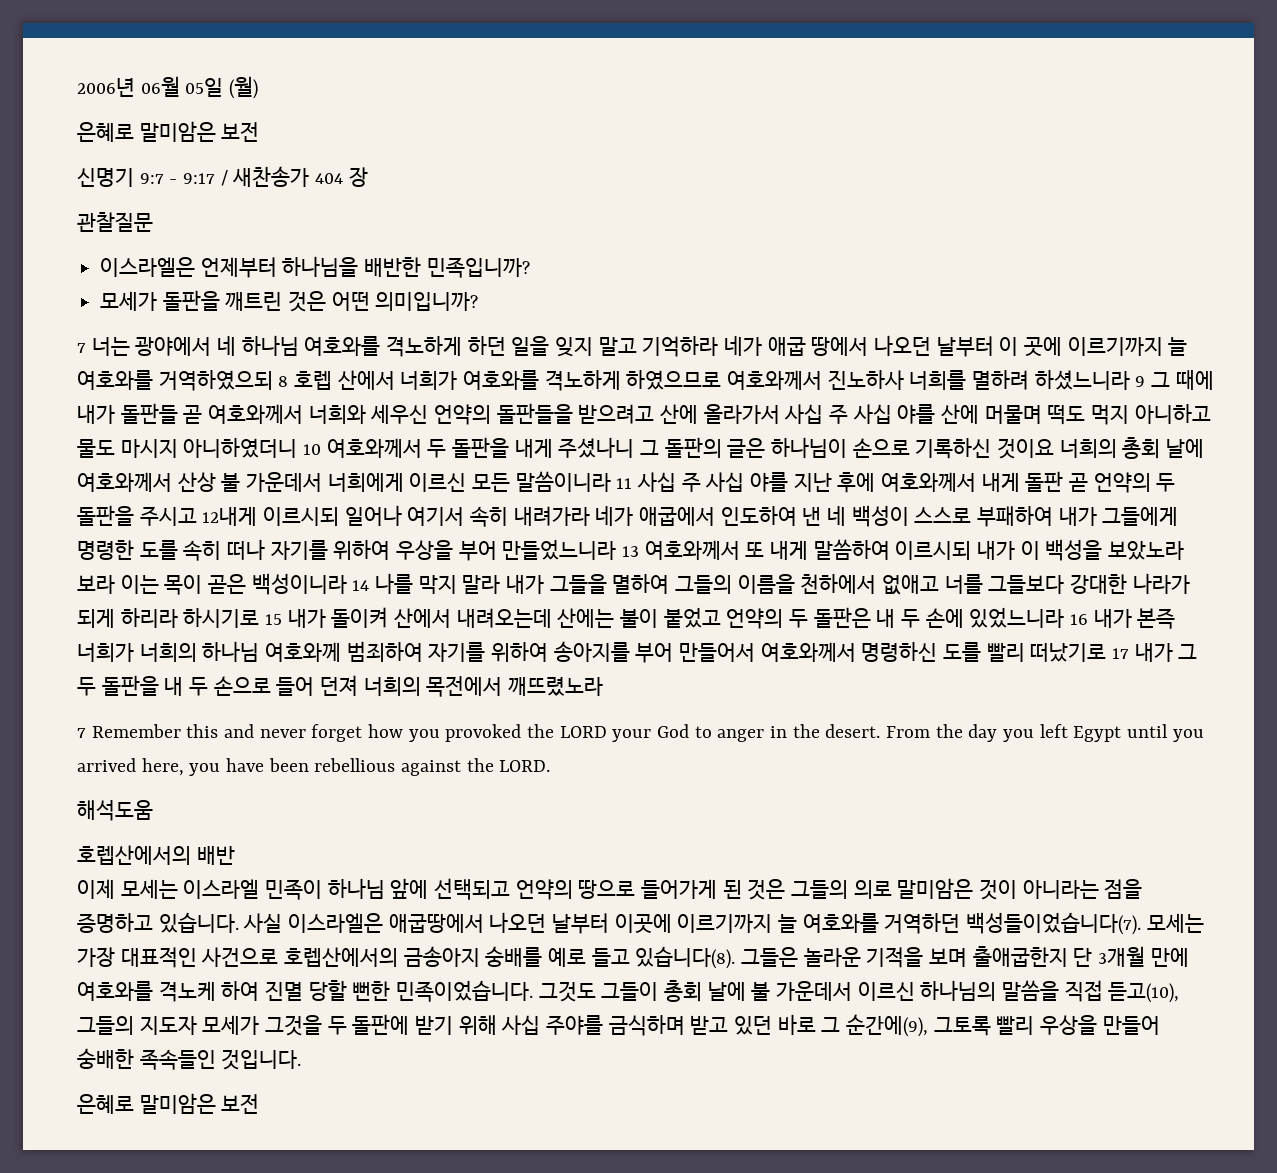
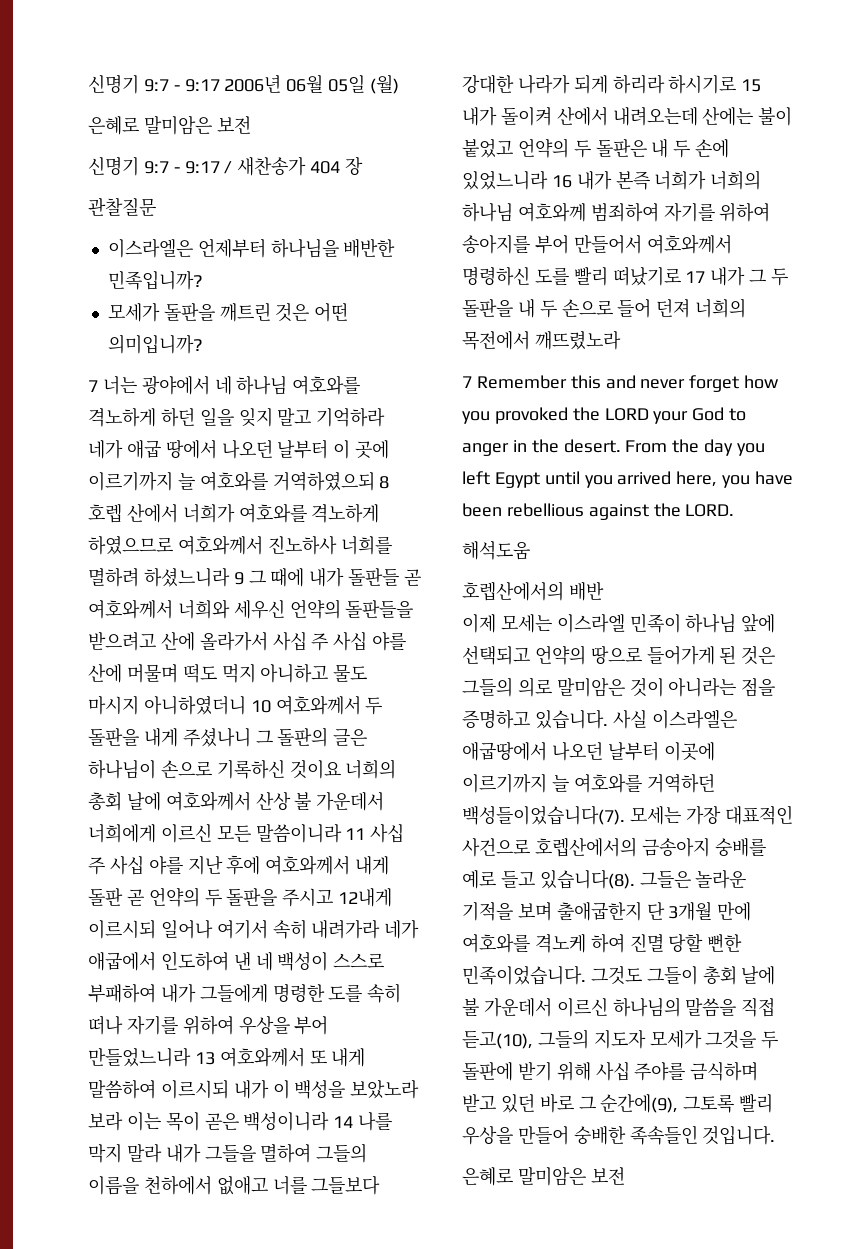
(77, 87) none -> [88,74,220,94] 신명기 9:7 - 9:17

